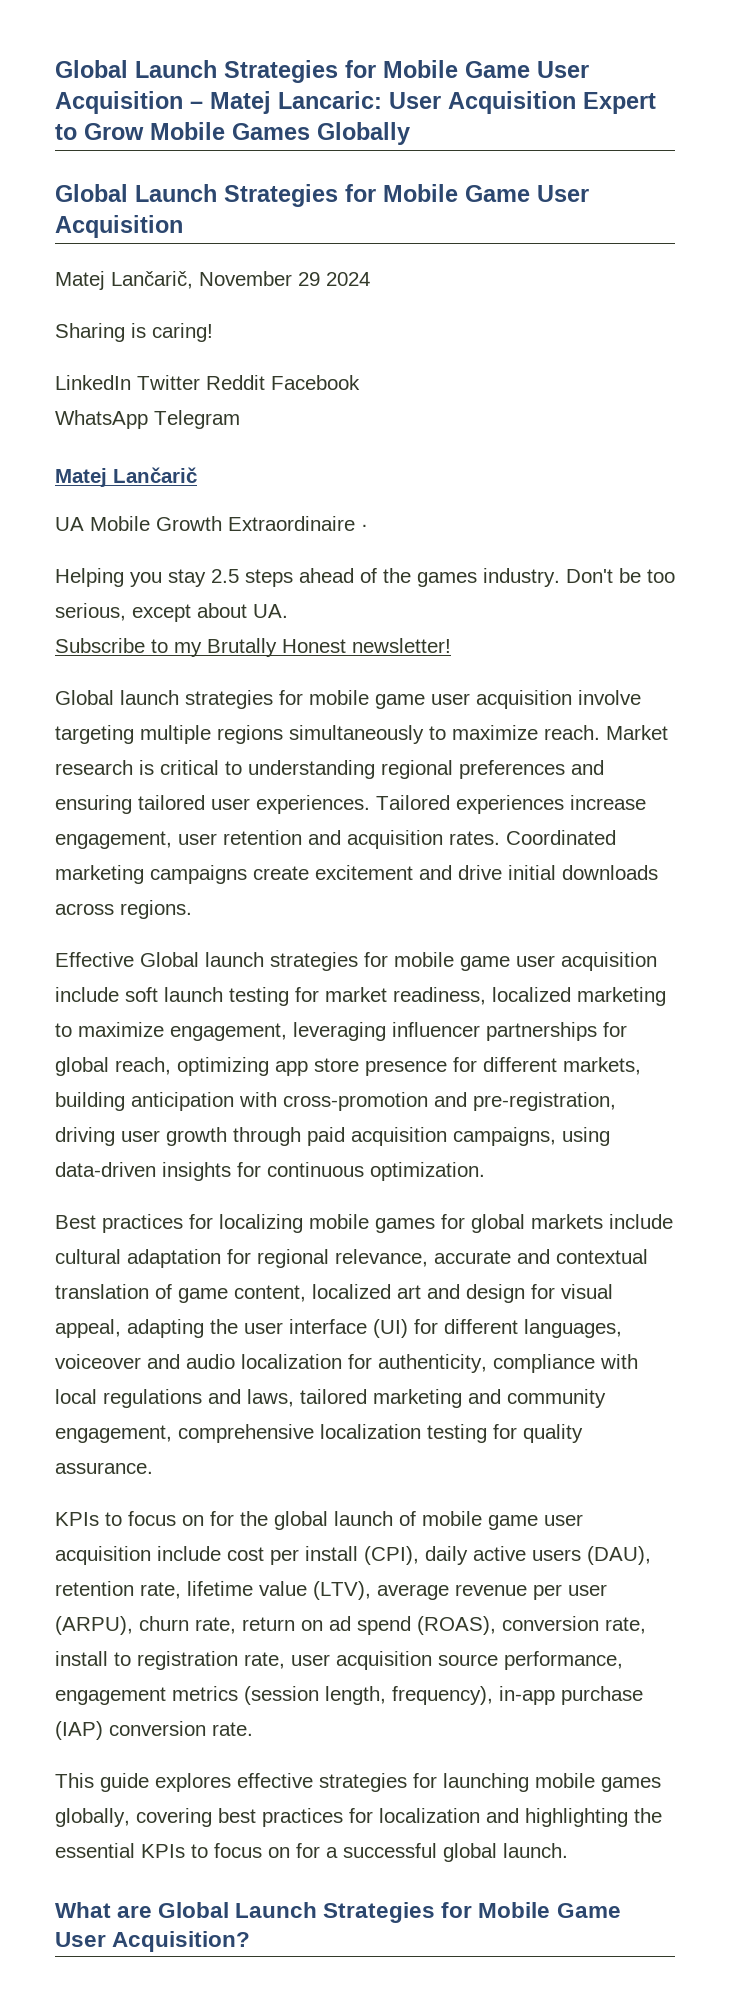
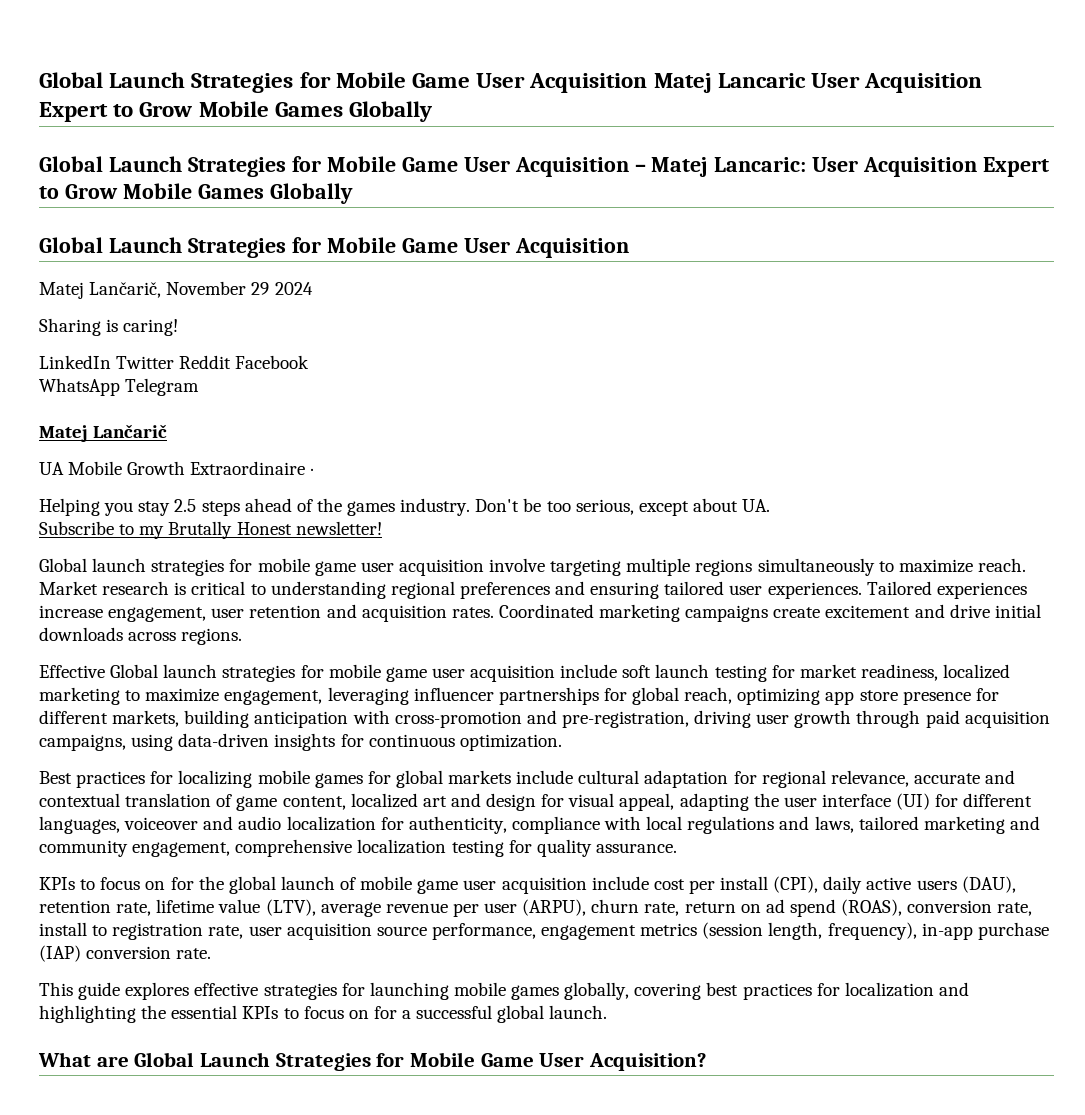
[55,60,589,83] [55,91,183,114] Global Launch Strategies for Mobile Game User Acquisition -> [39,72,983,93] [39,101,433,122] [39,156,629,177] Global Launch Strategies for Mobile Game User Acquisition Matej Lancaric User Acquisition Expert to Grow Mobile Games Globally // Global Launch Strategies for Mobile Game User Acquisition

